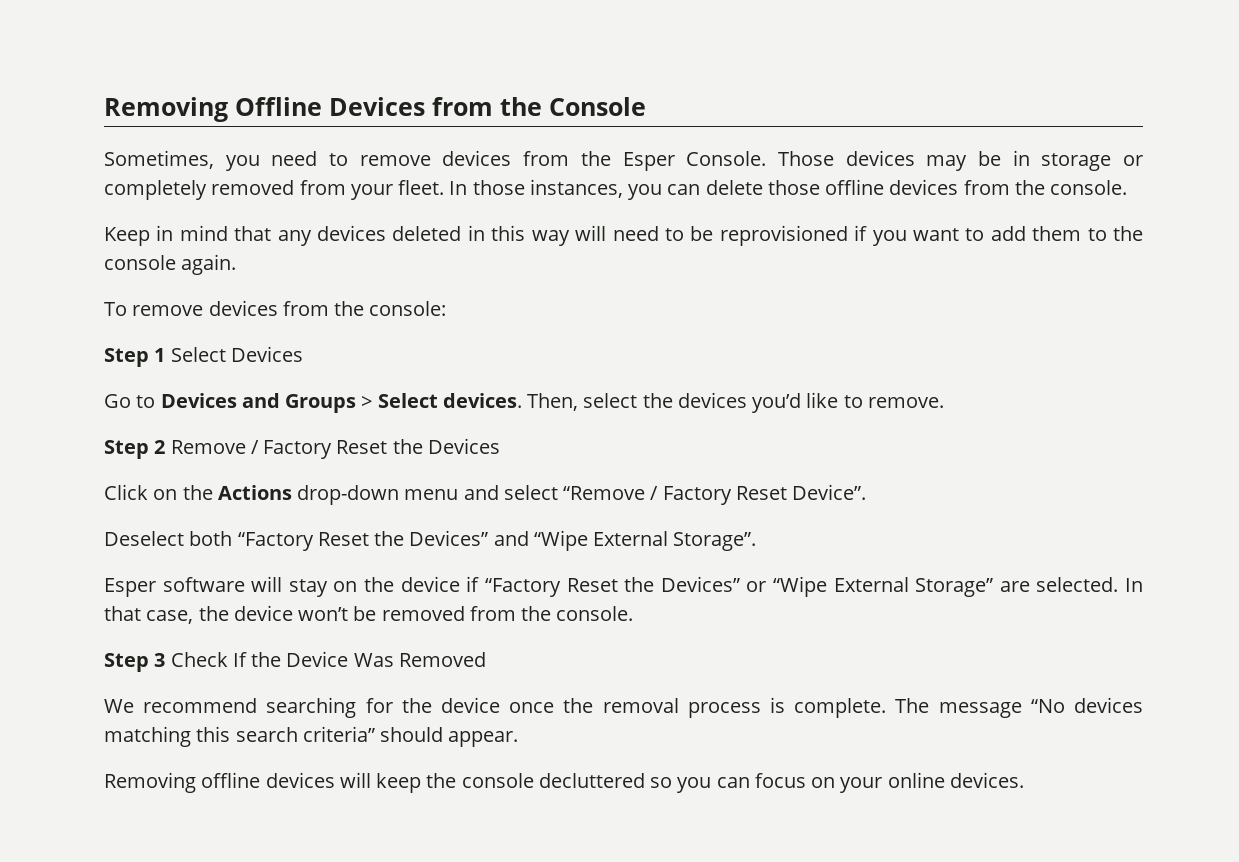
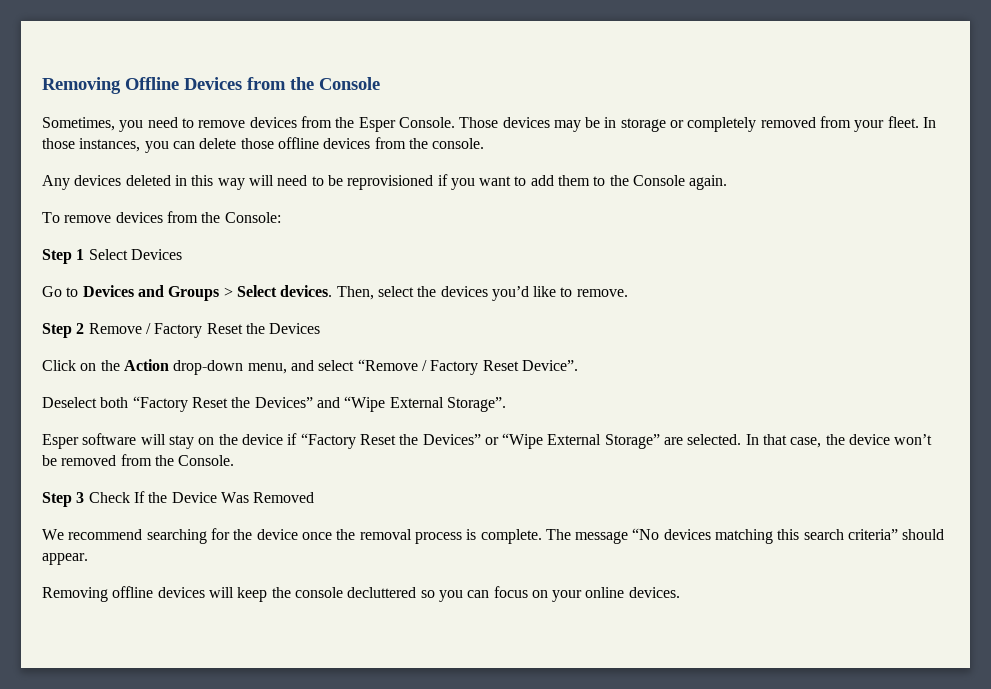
[104,225,312,246] Keep in mind that any -> [42,175,70,190] Any
[104,255,176,270] console -> [633,175,686,186] Console
[369,301,447,316] console: -> [224,212,281,223] Console:
[217,485,459,505] Actions drop-down menu -> [123,359,287,375] Action drop-down menu,
[556,606,634,621] console. -> [178,455,235,466] Console.

